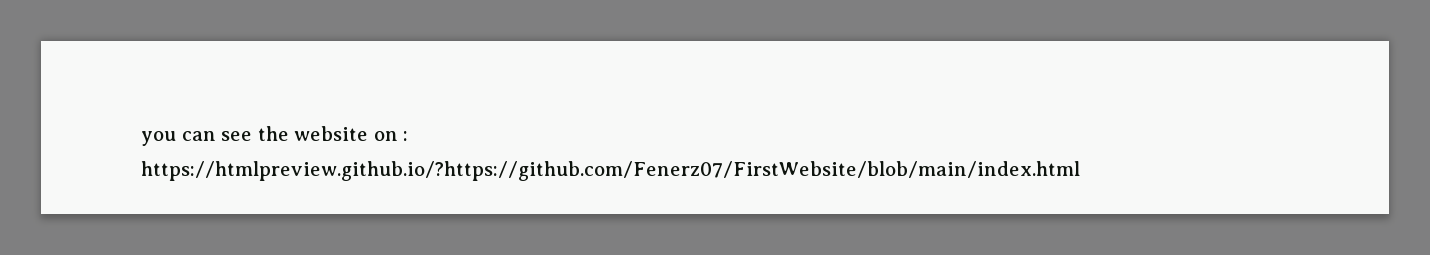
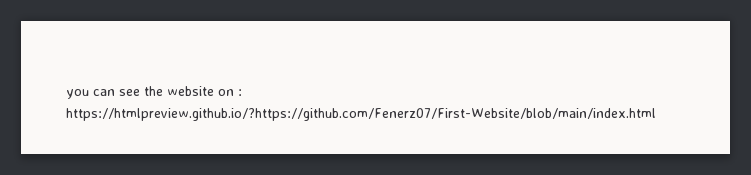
[141,161,1080,181] https://htmlpreview.github.io/?https://github.com/Fenerz07/FirstWebsite/blob/main/index.html -> [66,108,656,121] https://htmlpreview.github.io/?https://github.com/Fenerz07/First-Website/blob/main/index.html

